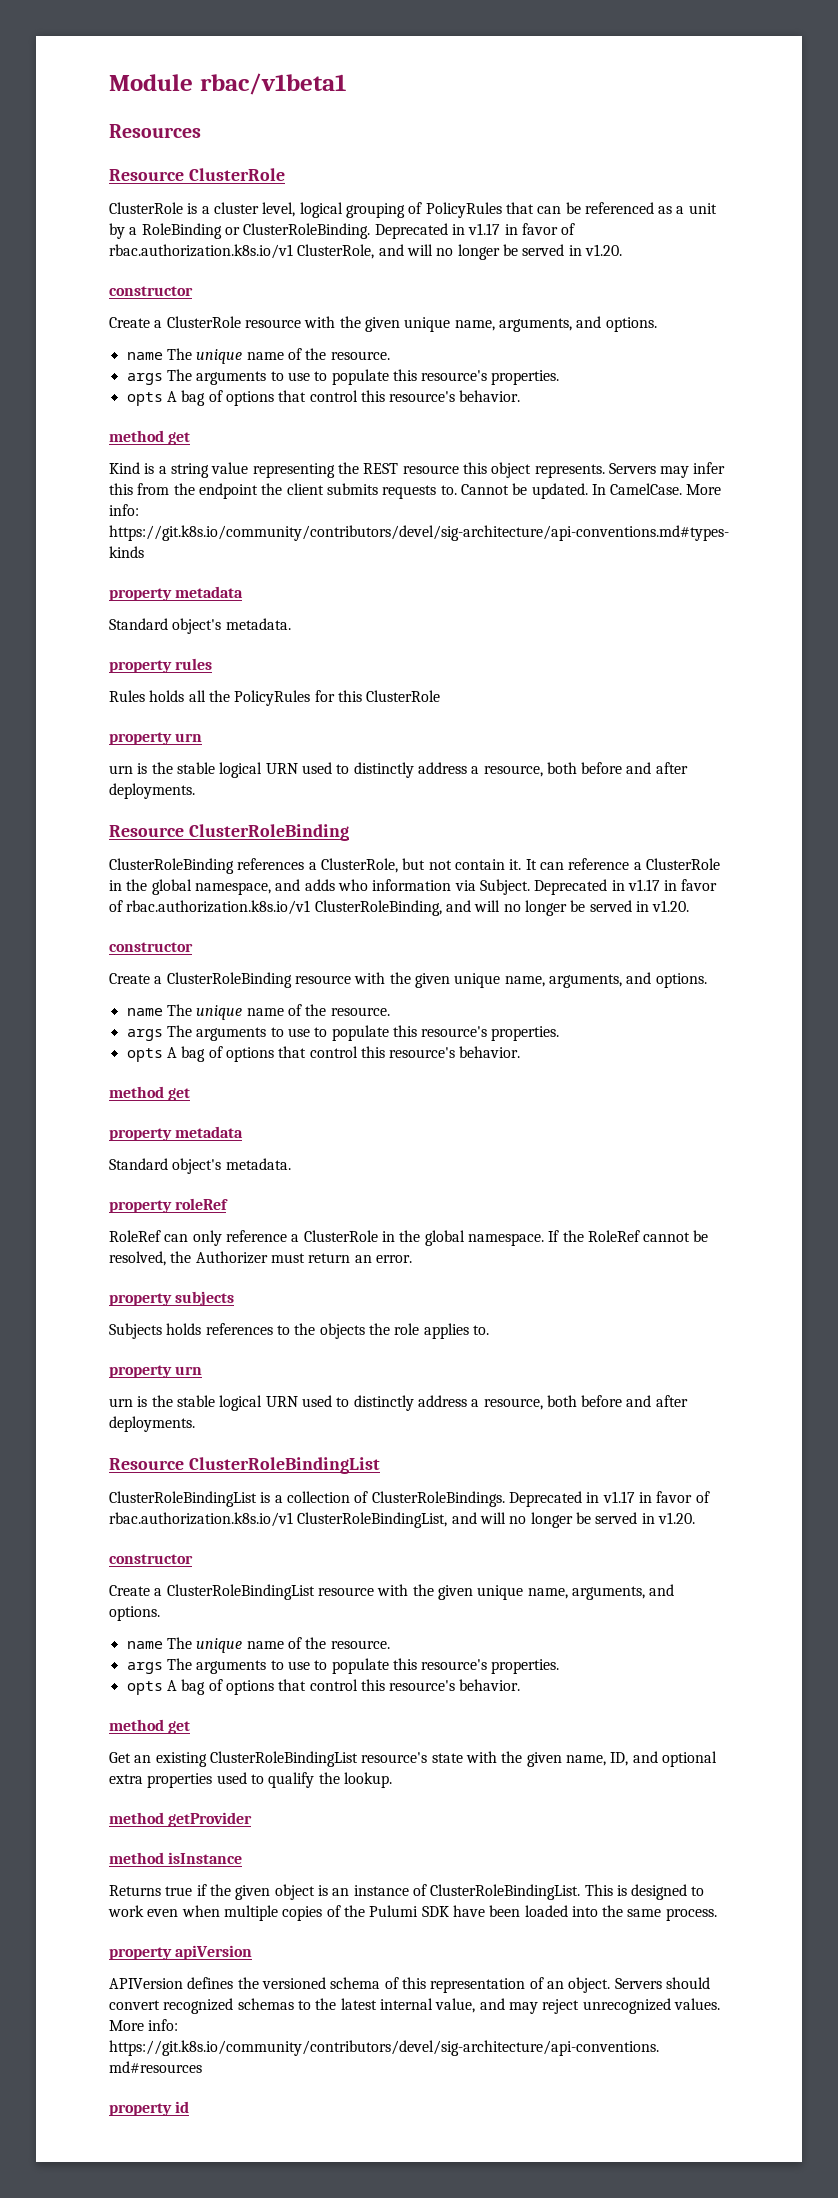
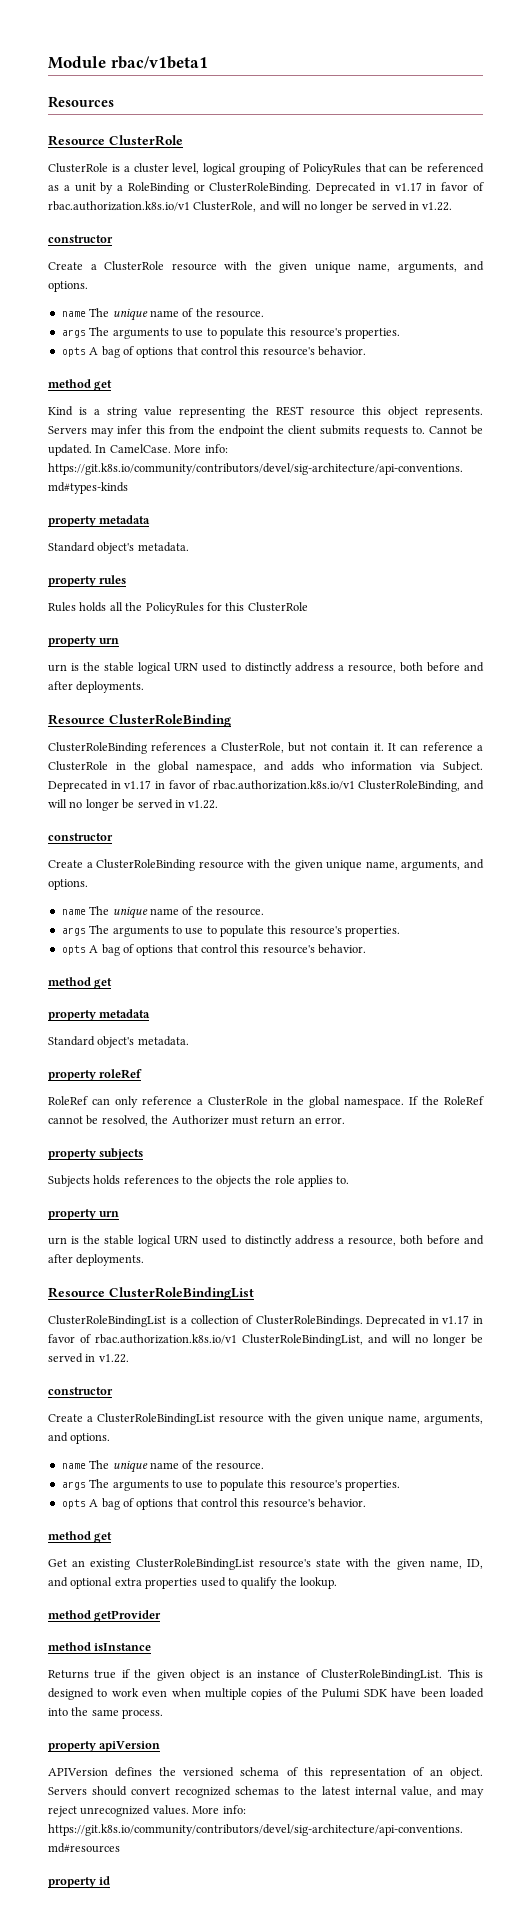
[584,244,622,256] v1.20. -> [422,202,453,211] v1.22.
[652,900,690,912] v1.20. -> [188,800,219,809] v1.22.
[657,1512,695,1524] v1.20. -> [98,1354,129,1363] v1.22.

